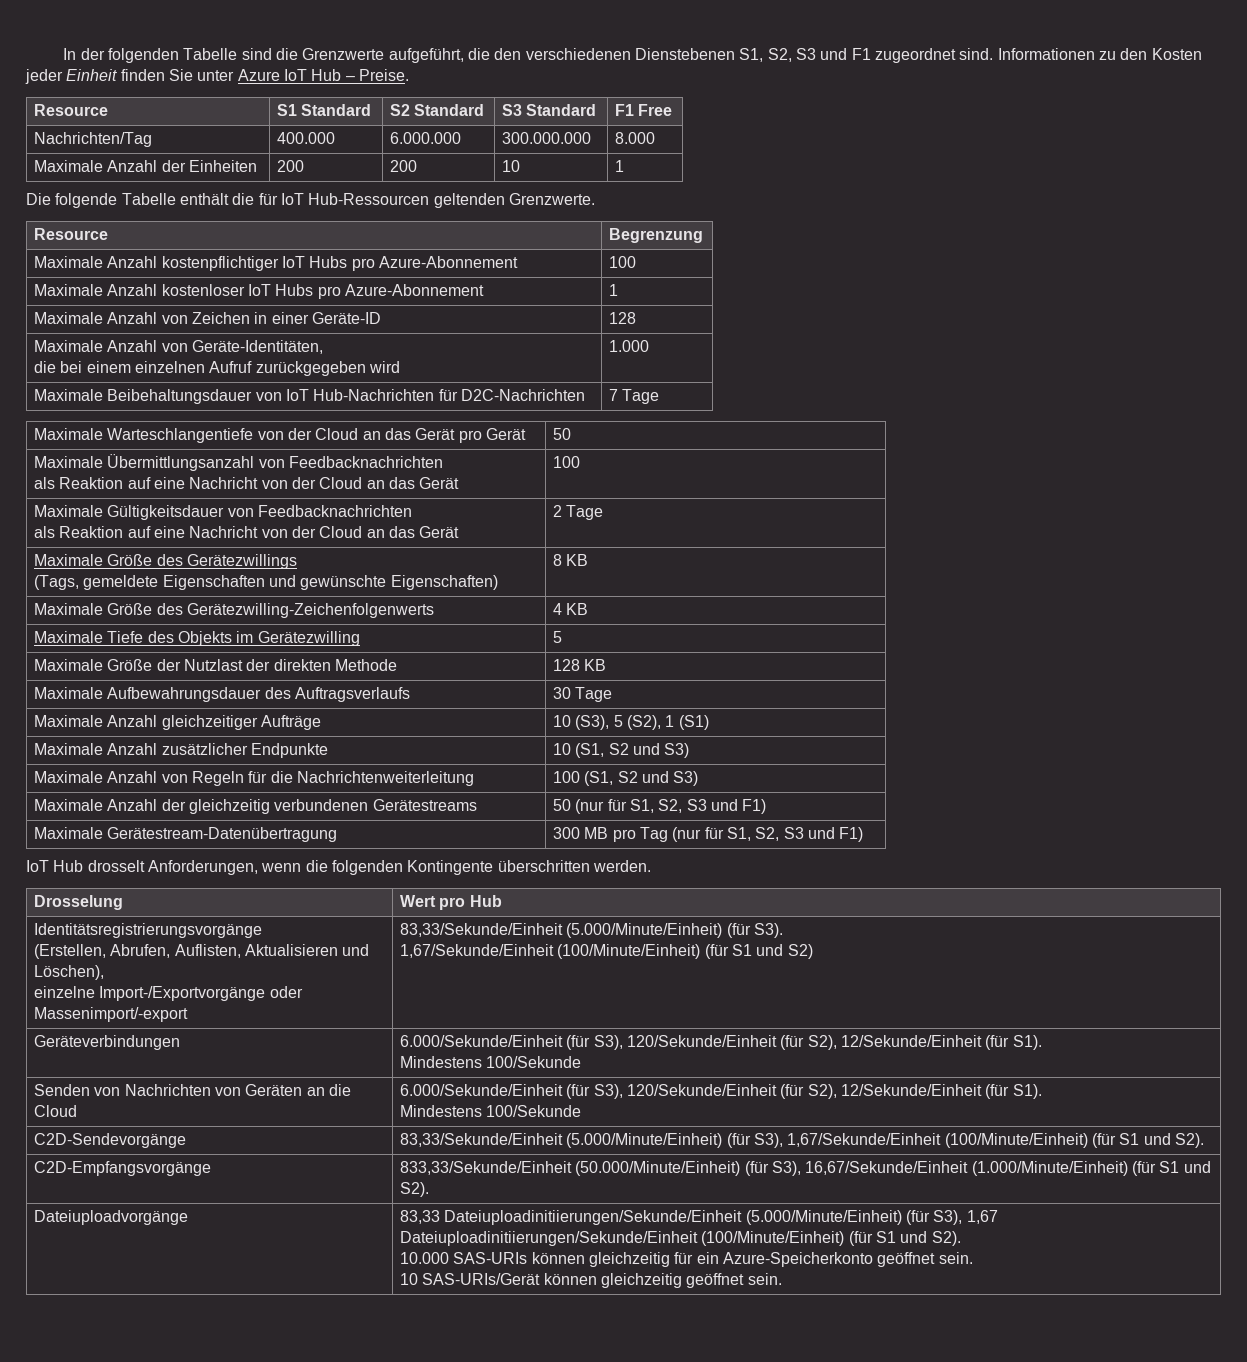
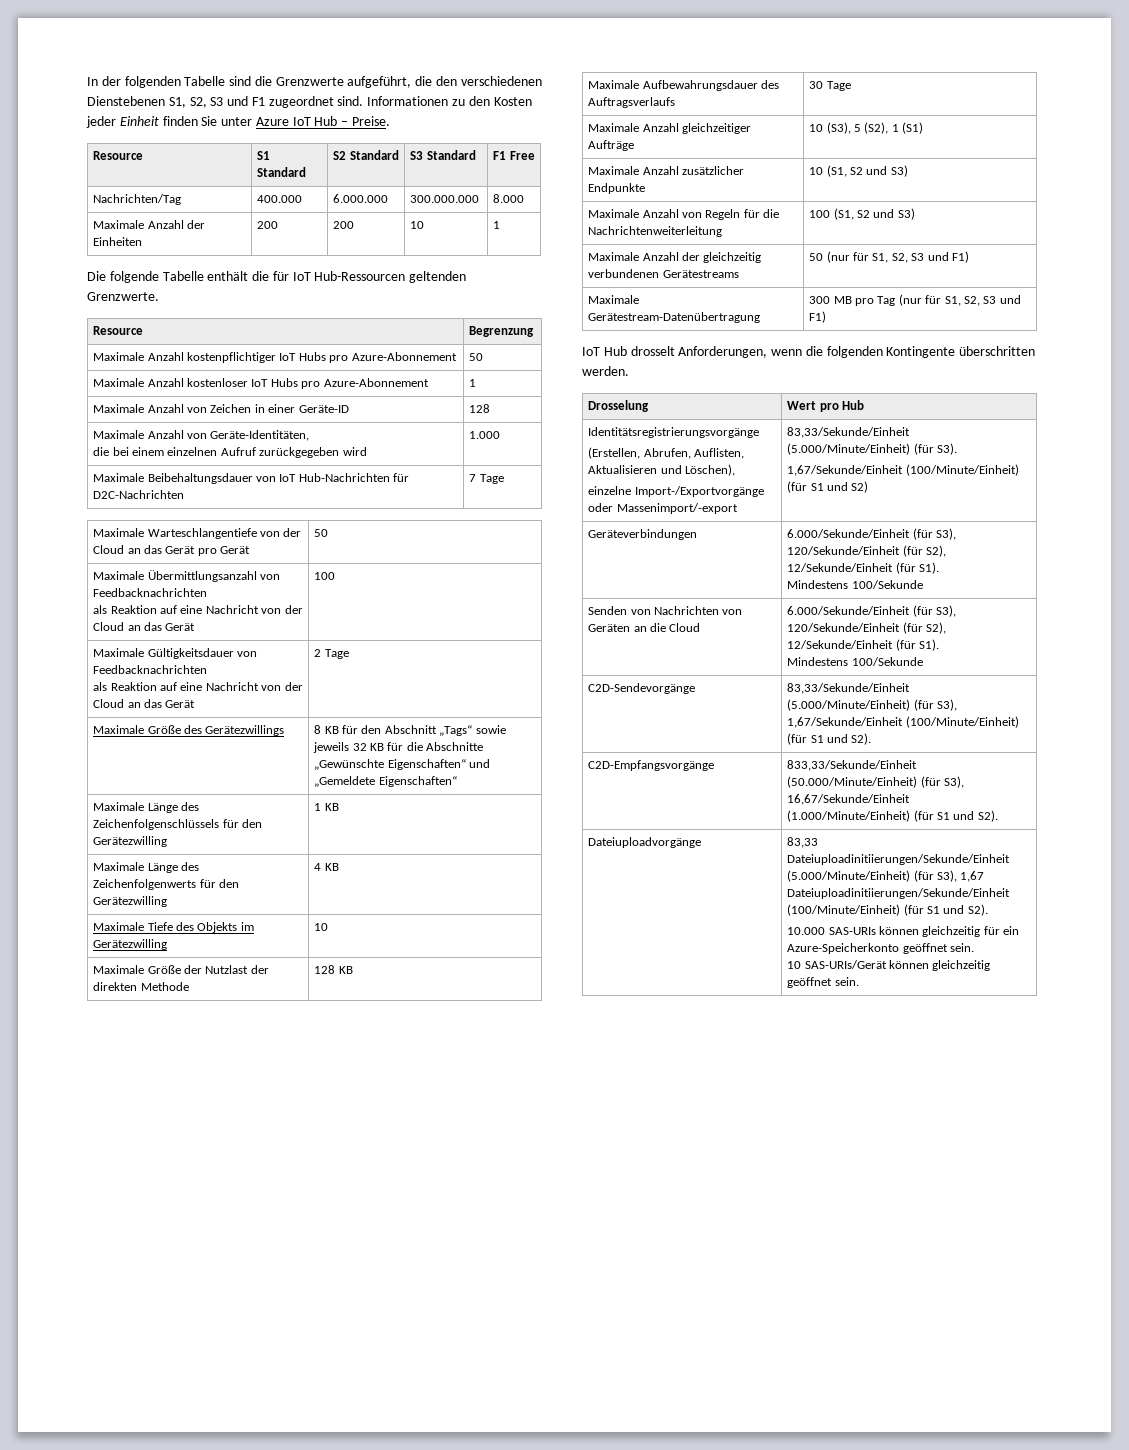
[608,256,636,268] 100 -> [469,353,484,361] 50
[33,575,498,590] [552,554,589,566] [33,603,434,618] // (Tags, gemeldete Eigenschaften und gewünschte Eigenschaften) | 8 KB // Maximale Größe des Gerätezwilling-Zeichenfolgenwerts -> [314,725,506,736] [313,742,484,753] [314,759,490,770] [314,776,457,787] [93,802,199,813] [93,819,262,830] [93,836,168,847] [314,803,339,811] [93,862,199,873] [93,879,239,890] [93,896,168,907] | 8 KB für den Abschnitt „Tags“ sowie jeweils 32 KB für die Abschnitte „Gewünschte Eigenschaften“ und „Gemeldete Eigenschaften“ // Maximale Länge des Zeichenfolgenschlüssels für den Gerätezwilling | 1 KB // Maximale Länge des Zeichenfolgenwerts für den Gerätezwilling
[552,631,562,643] 5 -> [314,923,329,931] 10

